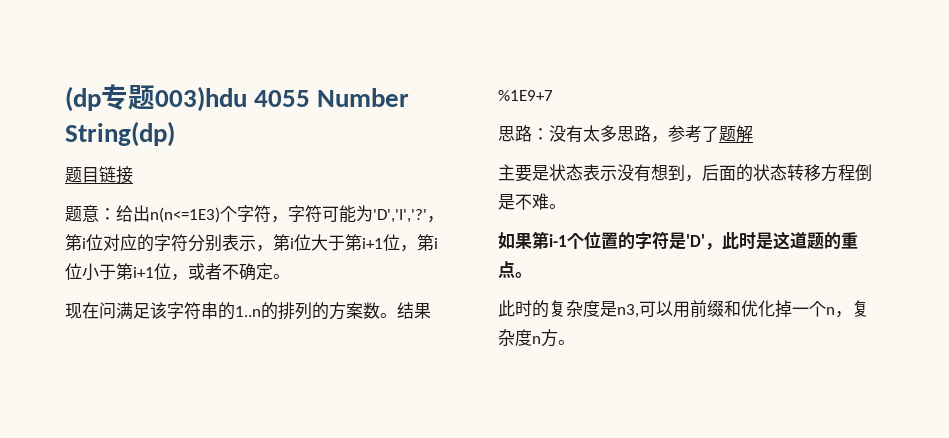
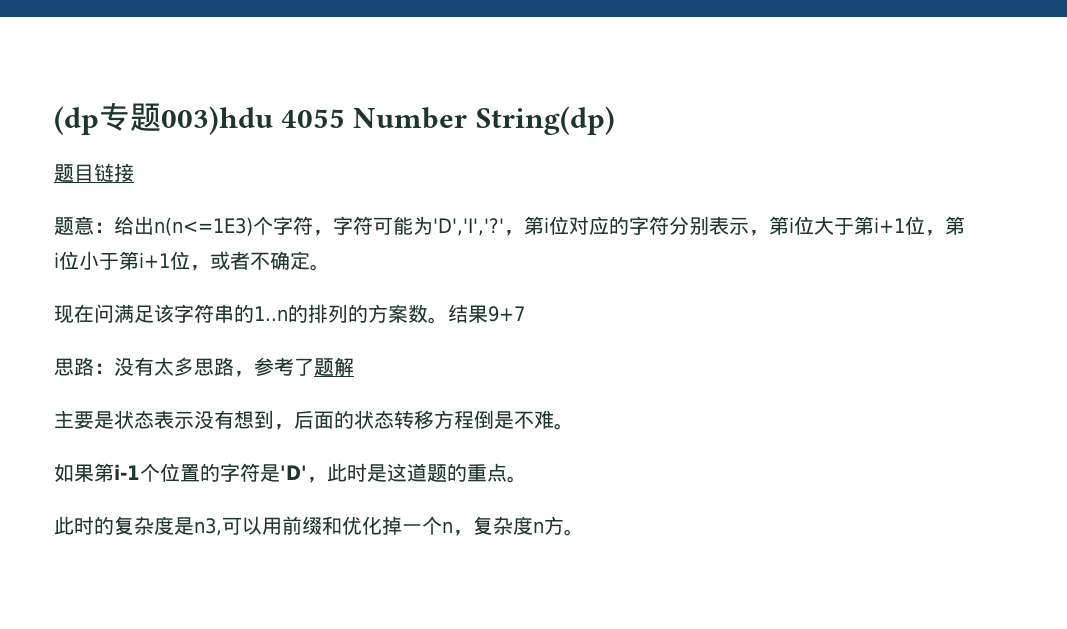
[498,90,553,101] %1E9+7 -> [488,306,525,322] 9+7

